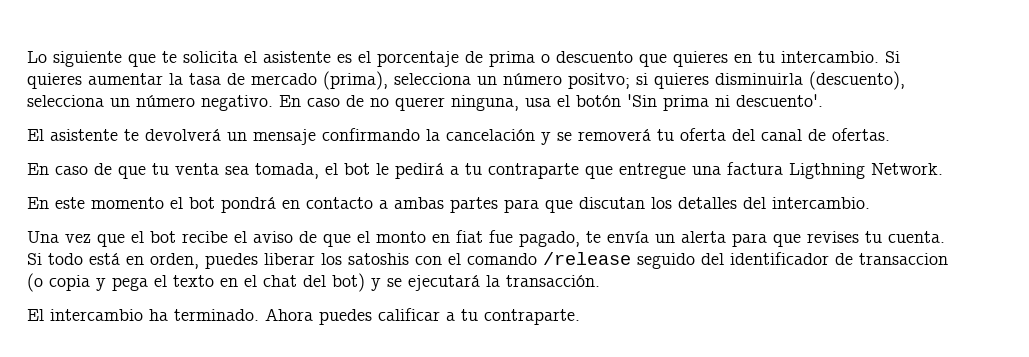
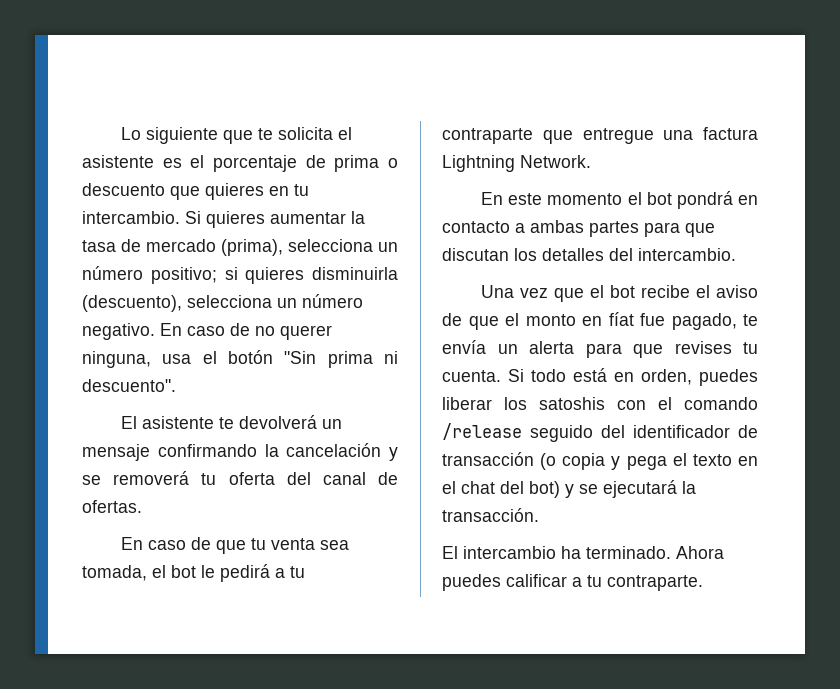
[568,73,630,89] positvo; -> [150,267,217,284] positivo;
[627,94,657,107] 'Sin -> [284,351,317,364] "Sin
[736,94,823,107] descuento'. -> [82,379,176,392] descuento".
[789,163,865,179] Ligthning -> [442,155,515,172] Lightning
[456,230,483,243] fiat -> [608,312,634,326] fíat
[859,253,948,265] transaccion -> [442,452,534,466] transacción

